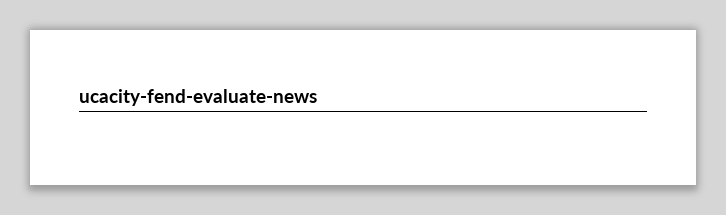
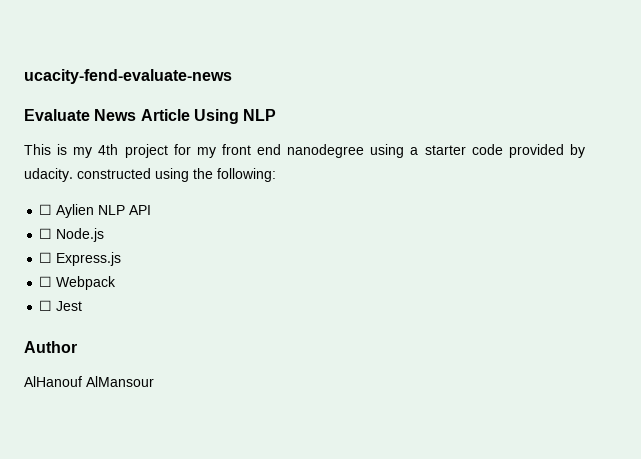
(317, 97) none -> [24,109,277,124] [24,144,585,158] [24,168,276,182] [39,204,152,218] [39,228,105,242] [39,252,122,266] [39,276,117,290] [39,300,83,311] [24,341,77,353] [24,376,154,387] // Evaluate News Article Using NLP // This is my 4th project for my front end nanodegree using a starter code provided by udacity. constructed using the following: // ☐ Aylien NLP API // ☐ Node.js // ☐ Express.js // ☐ Webpack // ☐ Jest // Author // AlHanouf AlMansour

